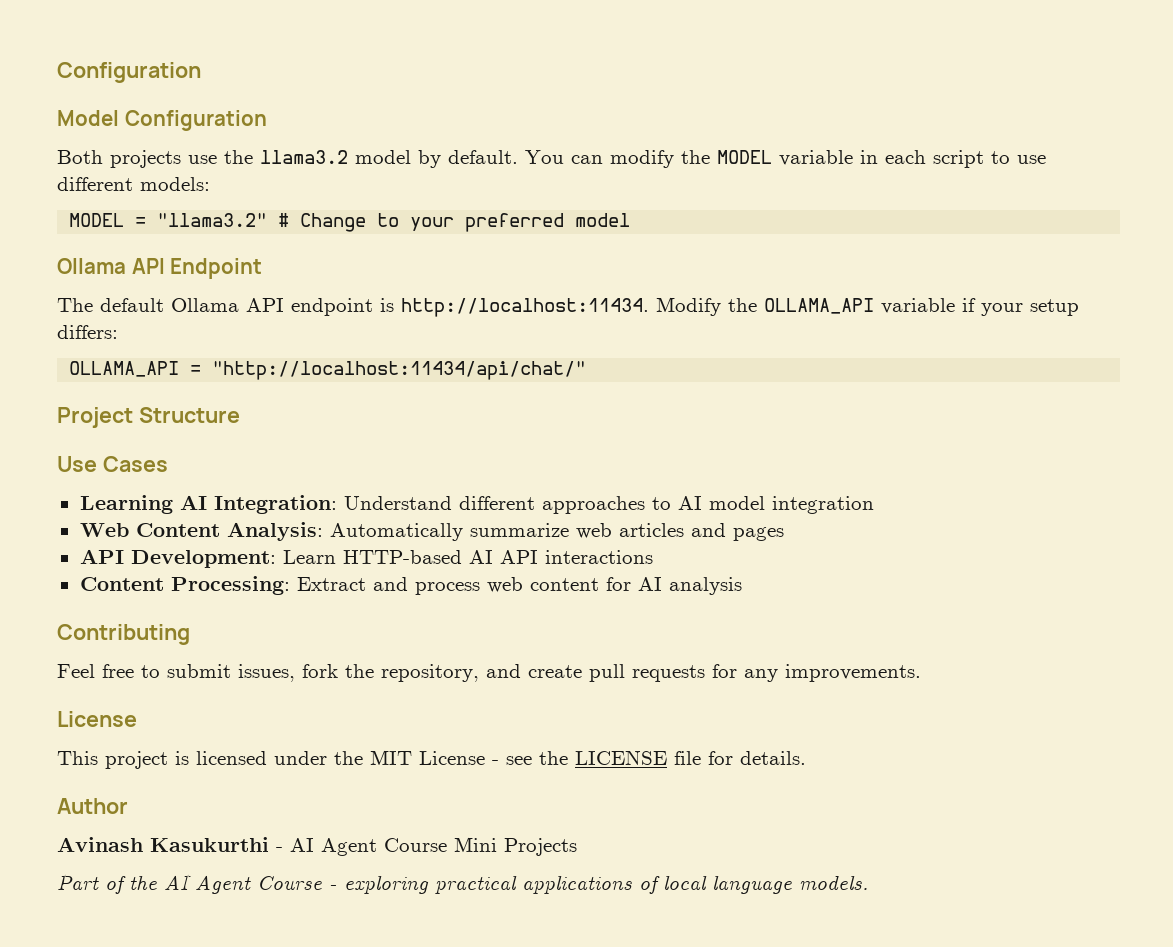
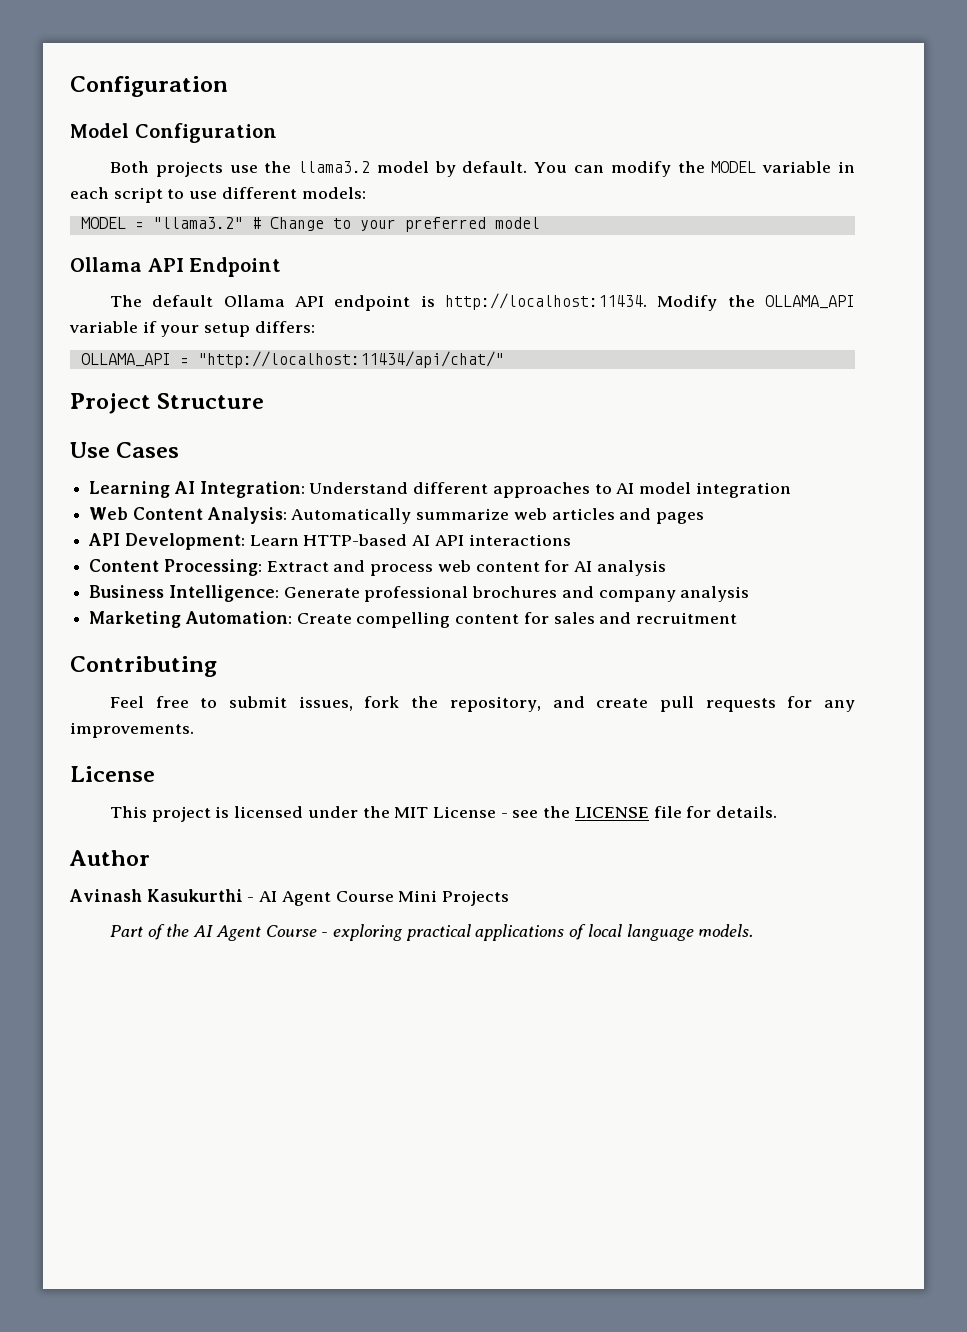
(742, 586) none -> [89,585,750,602] [89,611,738,628] // Business Intelligence: Generate professional brochures and company analysis // Marketing Automation: Create compelling content for sales and recruitment

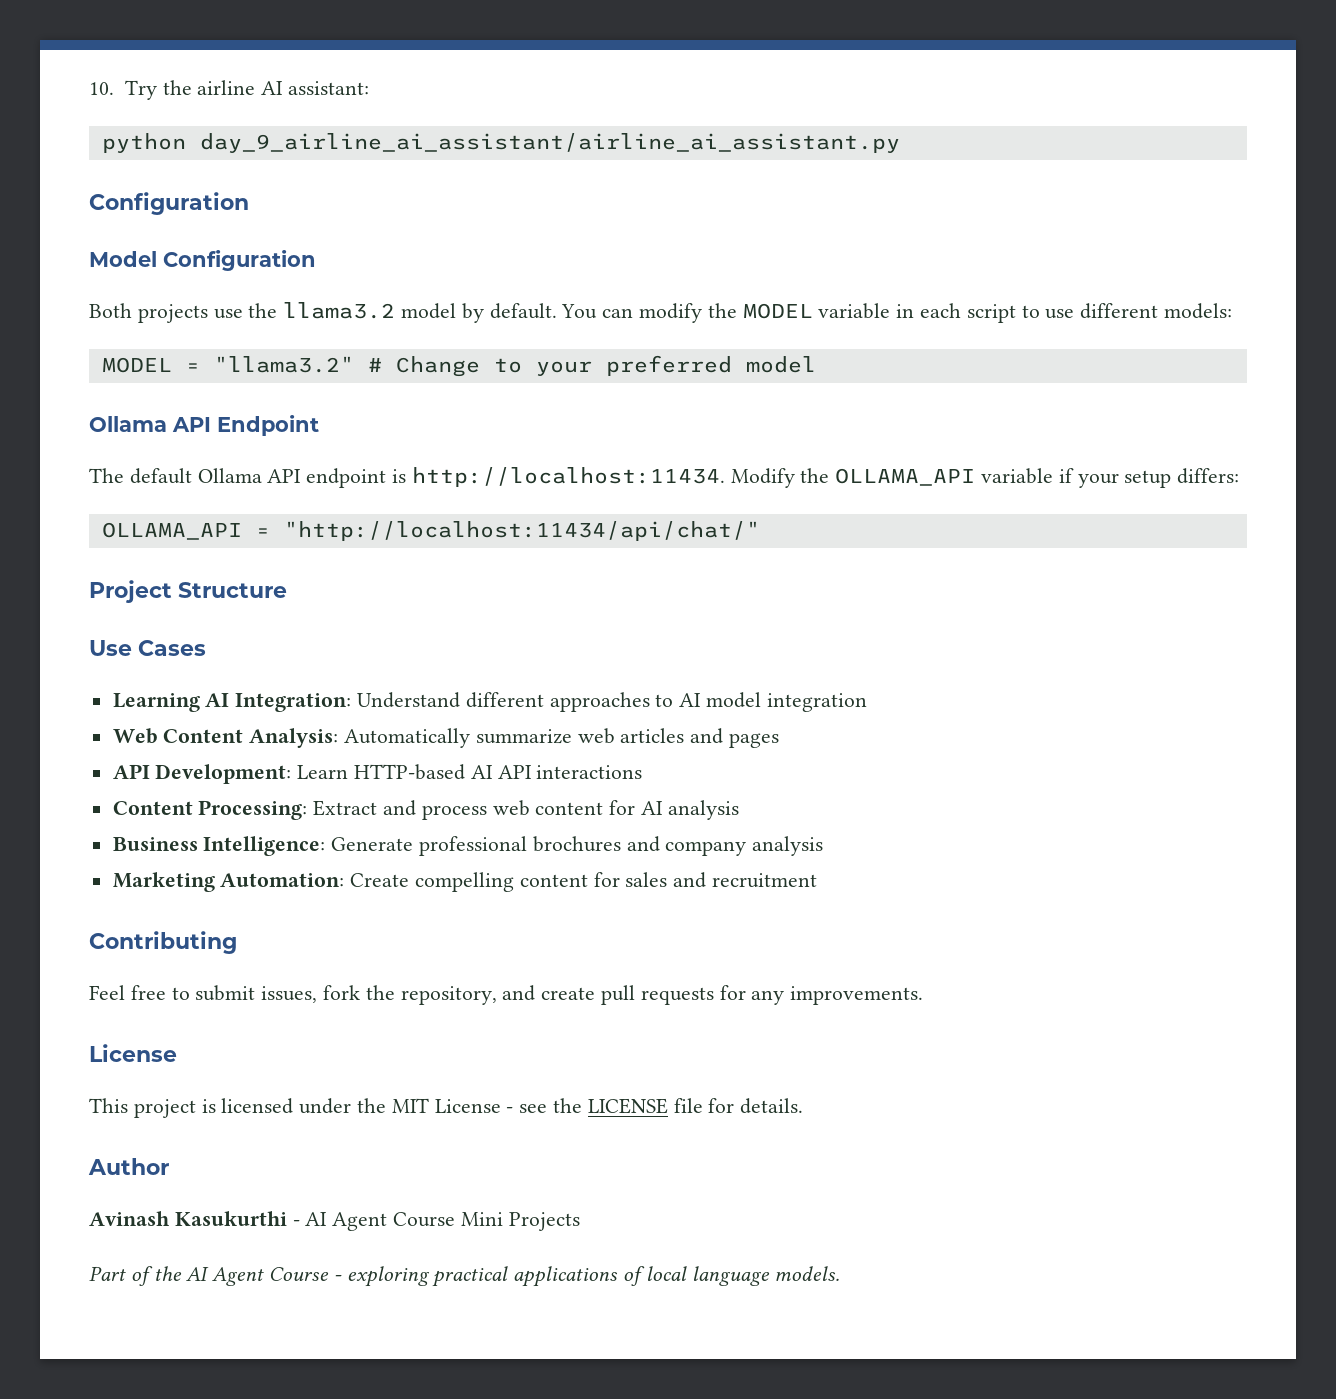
(70, 86) none -> [89,80,369,100] [101,133,900,153] 10. Try the airline AI assistant: // python day_9_airline_ai_assistant/airline_ai_assistant.py //

